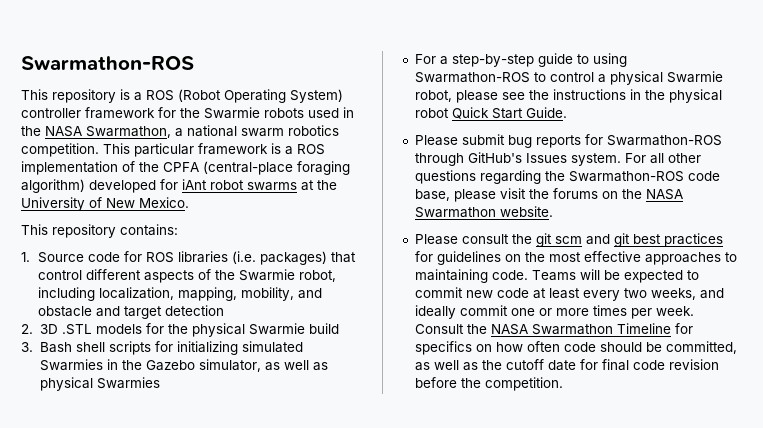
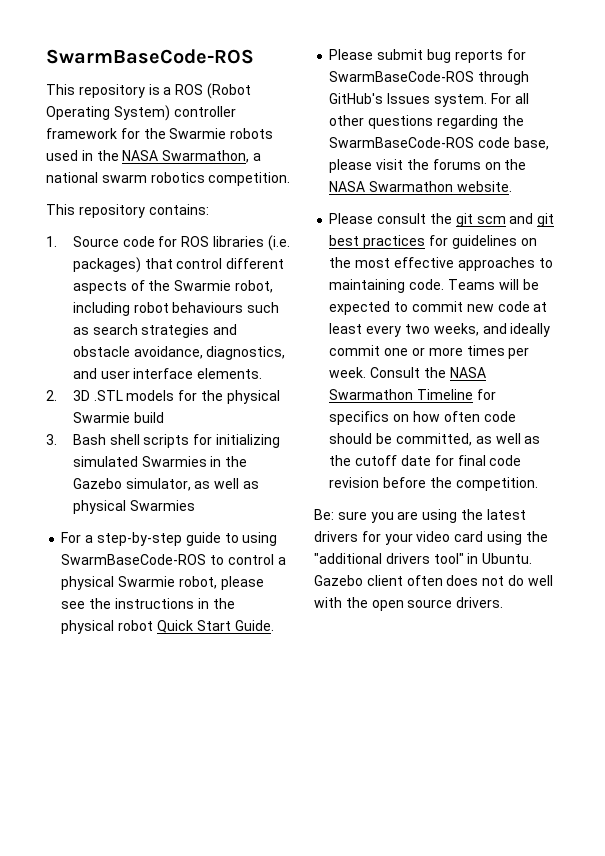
[21,56,194,70] Swarmathon-ROS -> [46,49,254,64] SwarmBaseCode-ROS
[103,143,325,157] [21,161,350,175] [21,179,337,193] [21,197,189,211] This particular framework is a ROS implementation of the CPFA (central-place foraging algorithm) developed for iAnt robot swarms at the University of New Mexico. -> (291, 179) none
[99,287,323,301] [38,305,225,319] localization, mapping, mobility, and obstacle and target detection -> [133,302,280,313] [72,324,238,338] [72,346,286,360] [72,368,263,379] robot behaviours such as search strategies and obstacle avoidance, diagnostics, and user interface elements.
[414,72,530,83] Swarmathon-ROS -> [61,554,207,565] SwarmBaseCode-ROS
[606,135,722,146] Swarmathon-ROS -> [329,71,475,82] SwarmBaseCode-ROS
[568,171,684,182] Swarmathon-ROS -> [329,137,475,148] SwarmBaseCode-ROS
(563, 384) none -> [314,509,526,523] [314,531,548,545] [314,553,533,564] [314,575,553,586] [314,597,504,611] // Be: sure you are using the latest drivers for your video card using the "additional drivers tool" in Ubuntu. Gazebo client often does not do well with the open source drivers.

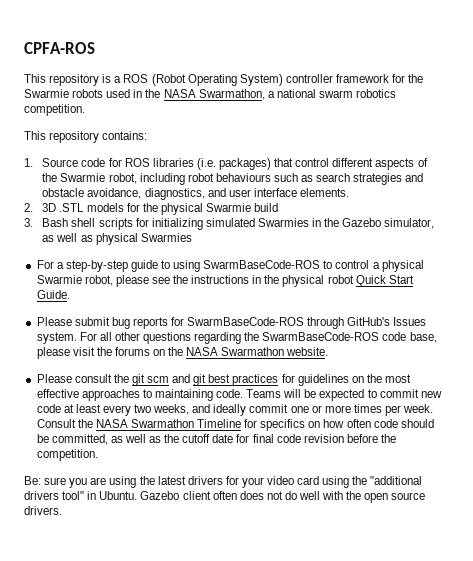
[46,49,254,64] SwarmBaseCode-ROS -> [24,42,95,54] CPFA-ROS

